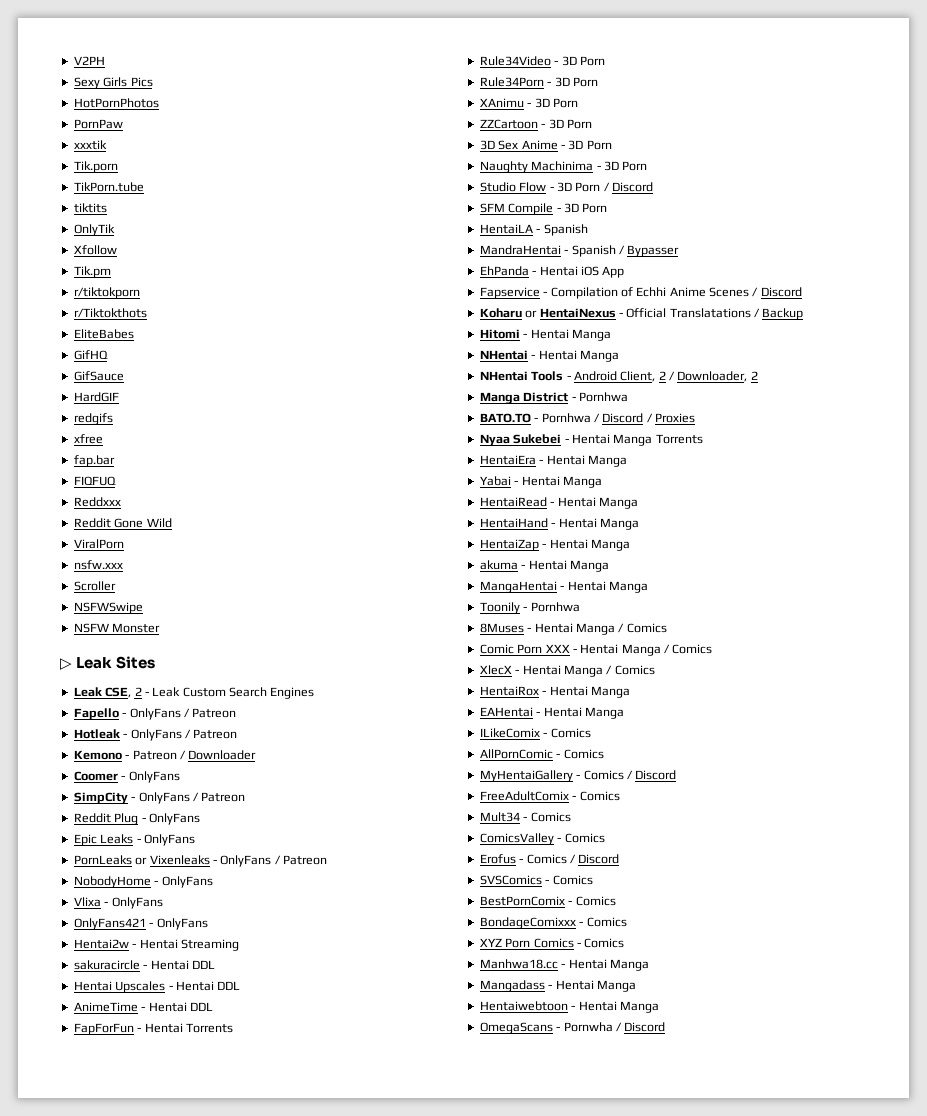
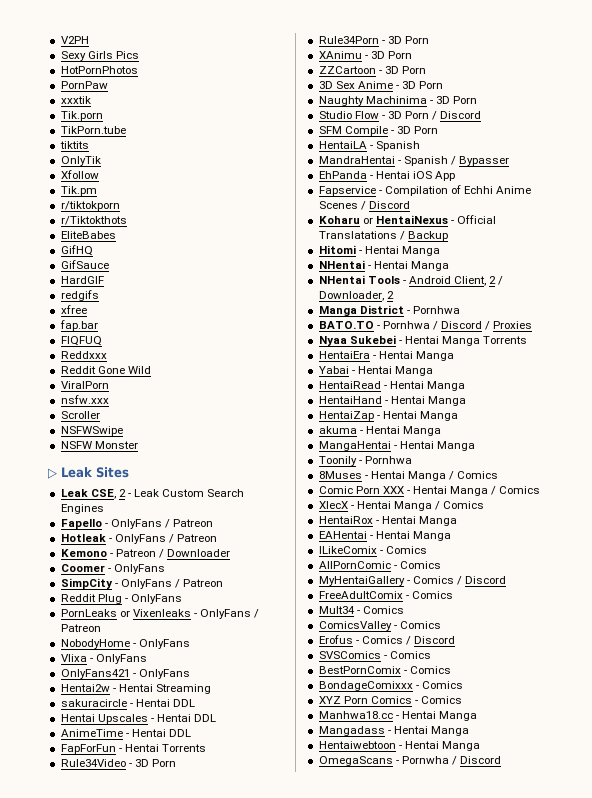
[73,834,195,846] // Epic Leaks - OnlyFans -> (182, 599) none

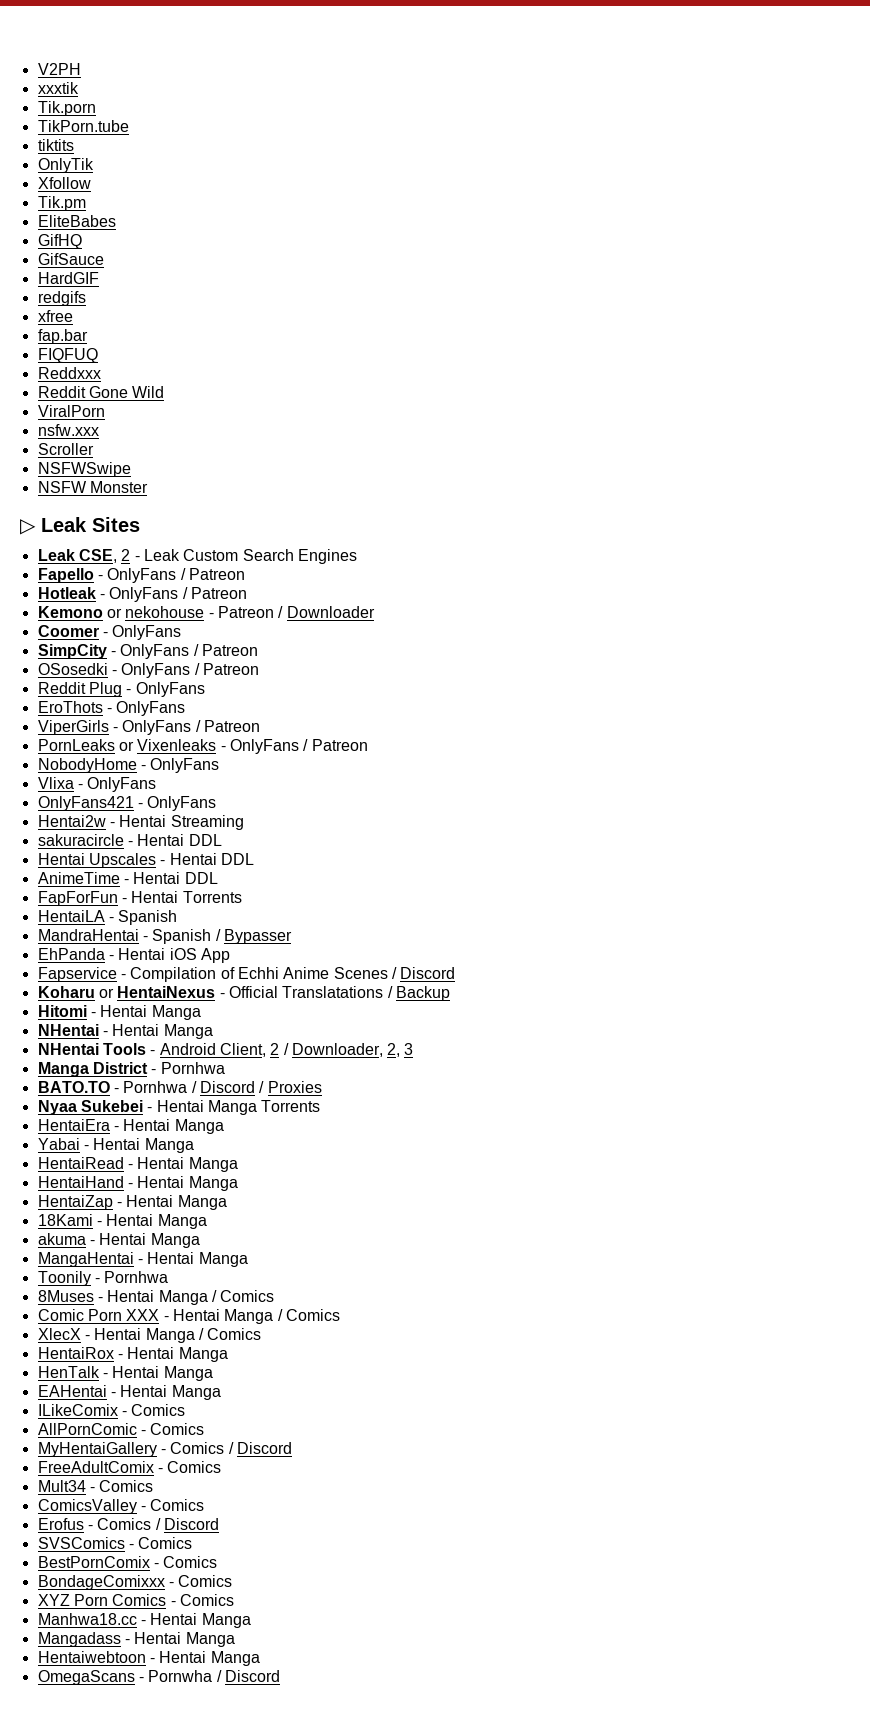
[60,51,139,61] [60,66,138,74] [60,81,108,89] // Sexy Girls Pics // HotPornPhotos // PornPaw -> (81, 69) none
[60,201,120,211] [60,216,127,225] // r/tiktokporn // r/Tiktokthots -> (86, 203) none
(107, 553) none -> [106,606,205,618] or nekohouse
(224, 583) none -> [37,663,259,678] // OSosedki - OnlyFans / Patreon
(182, 599) none -> [37,701,186,716] [37,720,260,735] // EroThots - OnlyFans // ViperGirls - OnlyFans / Patreon
[60,759,176,767] [318,36,429,44] [318,51,412,59] [318,66,426,74] [318,81,444,89] [318,96,478,106] [318,111,482,120] [318,126,439,136] // Rule34Video - 3D Porn // Rule34Porn - 3D Porn // XAnimu - 3D Porn // ZZCartoon - 3D Porn // 3D Sex Anime - 3D Porn // Naughty Machinima - 3D Porn // Studio Flow - 3D Porn / Discord // SFM Compile - 3D Porn -> (242, 897) none
[386,291,394,299] 2 -> [387,1043,414,1057] 2, 3
(458, 416) none -> [37,1214,207,1229] // 18Kami - Hentai Manga
(457, 521) none -> [37,1366,213,1381] // HenTalk - Hentai Manga

